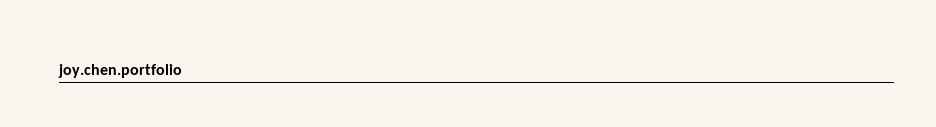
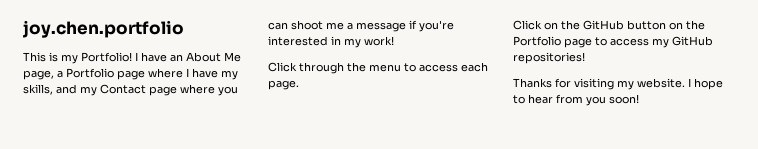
(182, 71) none -> [23,52,241,64] [23,68,238,80] [23,84,238,96] [268,20,454,32] [268,36,394,48] [268,62,488,74] [268,80,299,90] [513,20,705,30] [513,36,713,48] [513,52,585,64] [513,78,723,90] [513,94,639,106] // This is my Portfolio! I have an About Me page, a Portfolio page where I have my skills, and my Contact page where you can shoot me a message if you're interested in my work! // Click through the menu to access each page. // Click on the GitHub button on the Portfolio page to access my GitHub repositories! // Thanks for visiting my website. I hope to hear from you soon!

